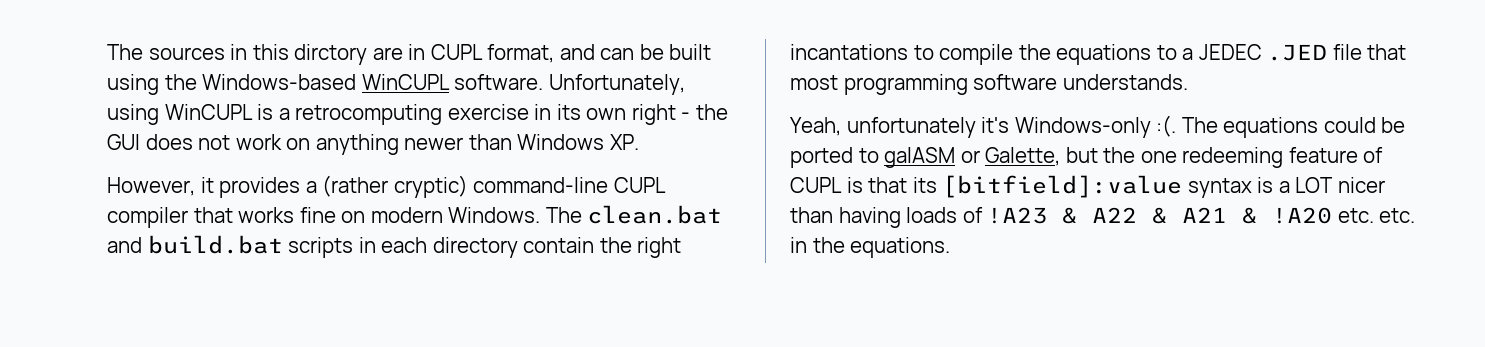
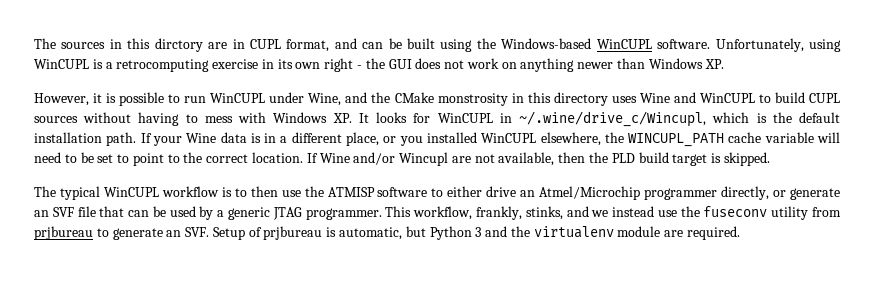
[219,175,666,198] [107,205,723,228] [107,235,682,258] [790,44,1407,65] [790,74,1188,95] [790,115,1406,138] [790,147,1384,168] [790,175,1385,198] [790,207,1416,228] [790,237,951,258] provides a (rather cryptic) command-line CUPL compiler that works fine on modern Windows. The clean.bat and build.bat scripts in each directory contain the right incantations to compile the equations to a JEDEC .JED file that most programming software understands. // Yeah, unfortunately it's Windows-only :(. The equations could be ported to galASM or Galette, but the one redeeming feature of CUPL is that its [bitfield]:value syntax is a LOT nicer than having loads of !A23 & A22 & A21 & !A20 etc. etc. in the equations. -> [106,92,840,106] [34,111,841,127] [34,132,840,147] [34,152,770,166] [34,186,840,200] [34,206,841,220] [34,226,741,240] is possible to run WinCUPL under Wine, and the CMake monstrosity in this directory uses Wine and WinCUPL to build CUPL sources without having to mess with Windows XP. It looks for WinCUPL in ~/.wine/drive_c/Wincupl, which is the default installation path. If your Wine data is in a different place, or you installed WinCUPL elsewhere, the WINCUPL_PATH cache variable will need to be set to point to the correct location. If Wine and/or Wincupl are not available, then the PLD build target is skipped. // The typical WinCUPL workflow is to then use the ATMISP software to either drive an Atmel/Microchip programmer directly, or generate an SVF file that can be used by a generic JTAG programmer. This workflow, frankly, stinks, and we instead use the fuseconv utility from prjbureau to generate an SVF. Setup of prjbureau is automatic, but Python 3 and the virtualenv module are required.

